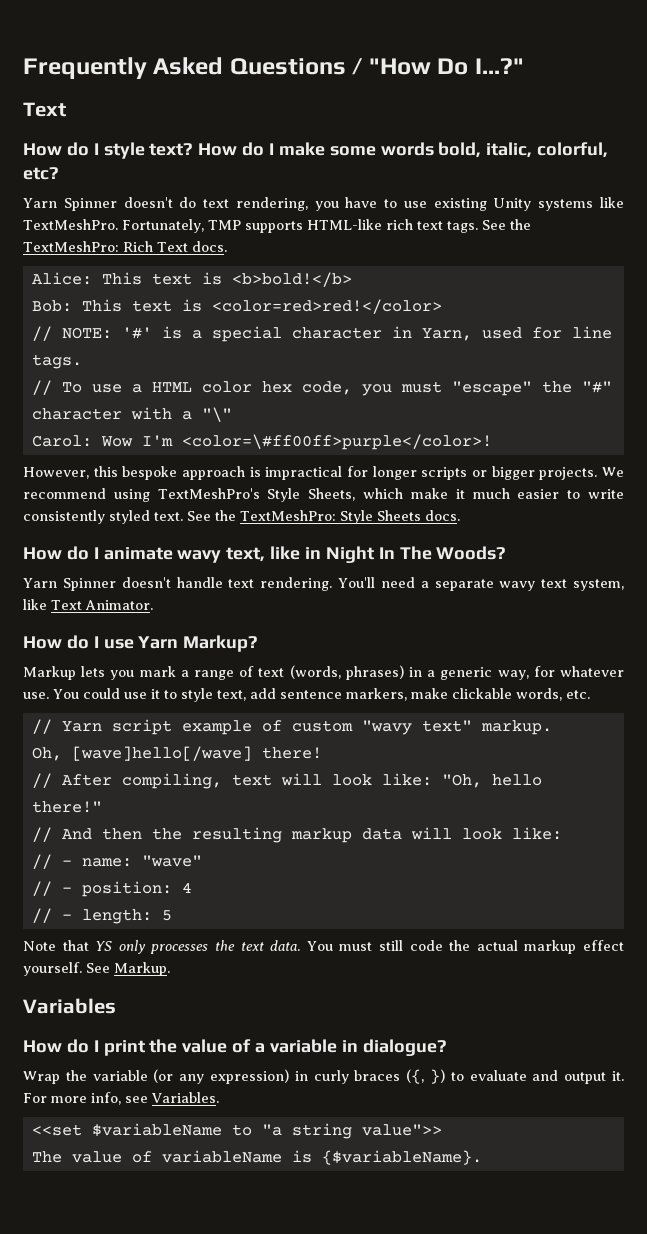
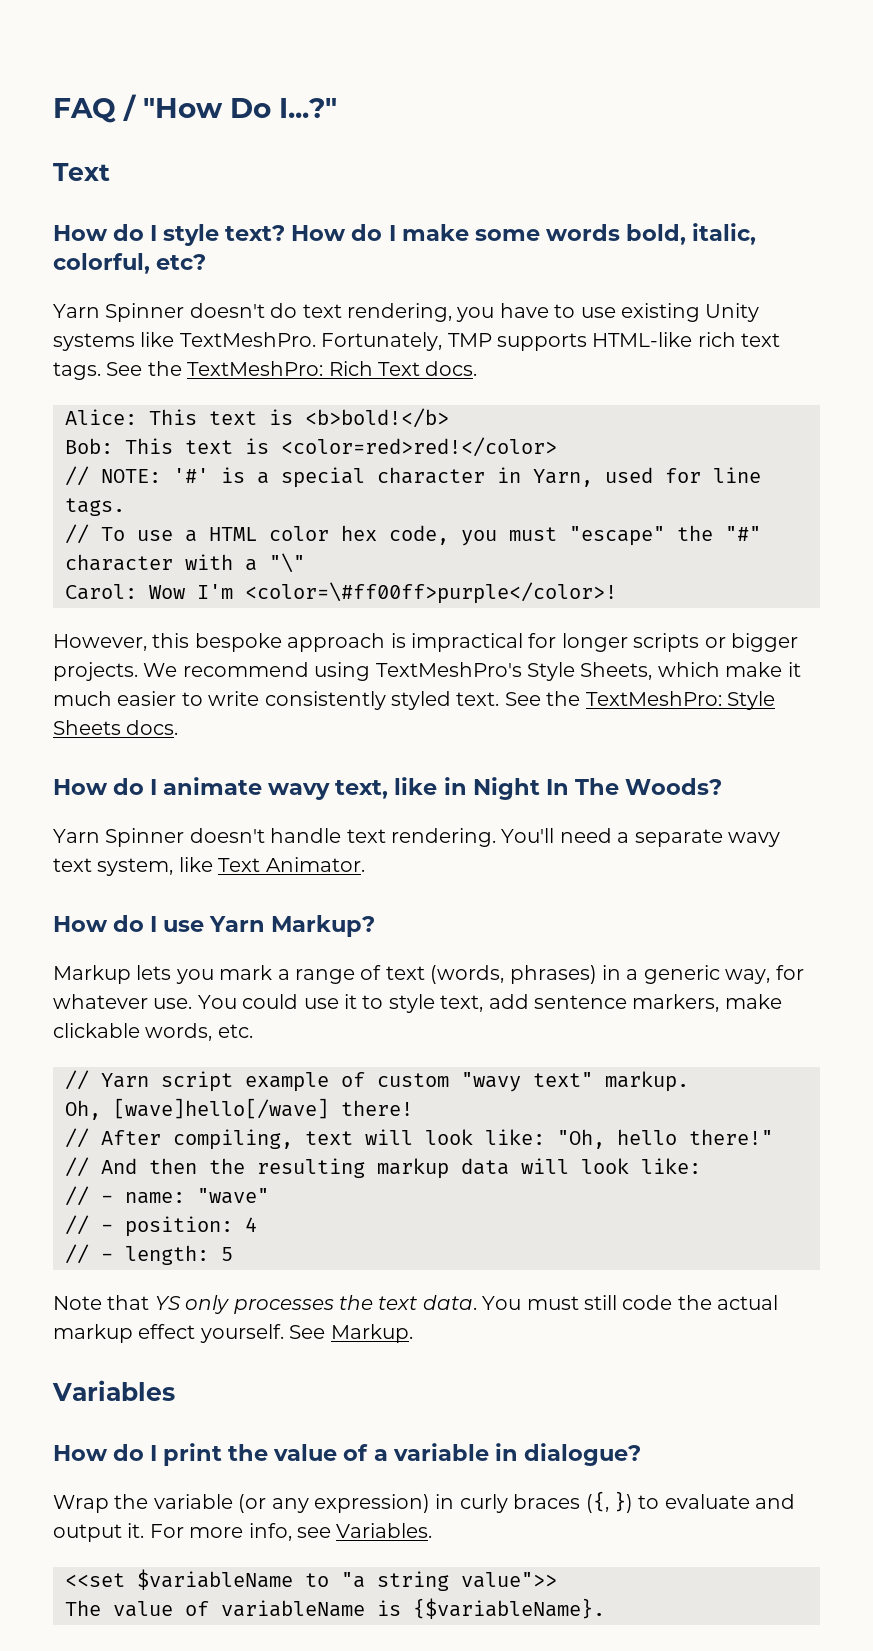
[23,57,346,79] Frequently Asked Questions -> [53,98,116,123] FAQ

